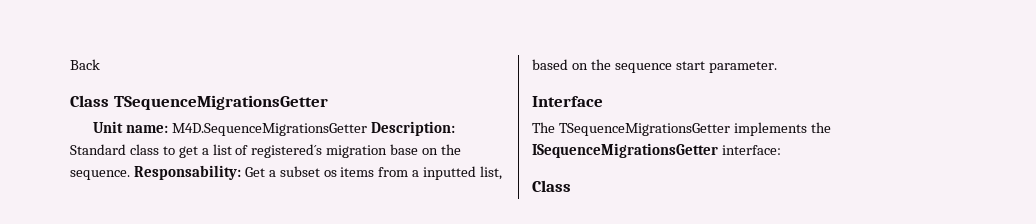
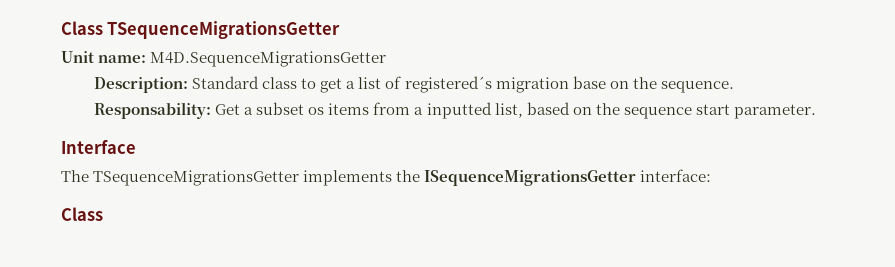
[70,59,100,70] Back // -> (61, 28) none
(368, 129) none -> (387, 59) //
(130, 175) none -> (734, 87) //

